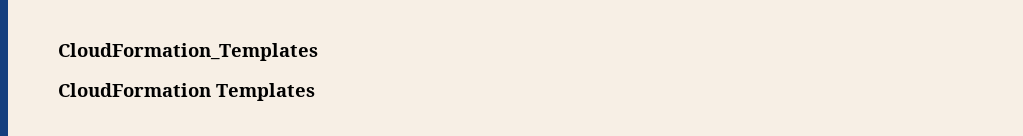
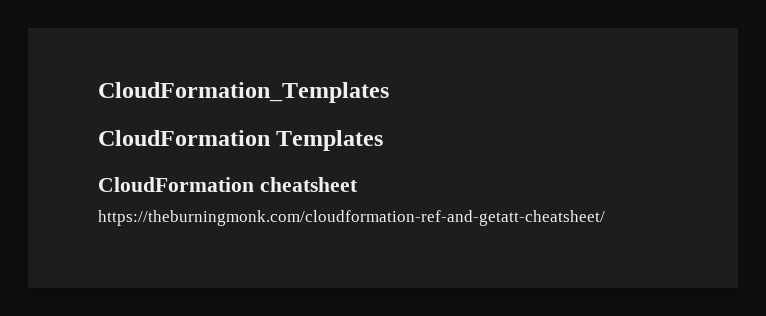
(315, 92) none -> [98,177,358,192] [98,210,605,226] // CloudFormation cheatsheet // https://theburningmonk.com/cloudformation-ref-and-getatt-cheatsheet/

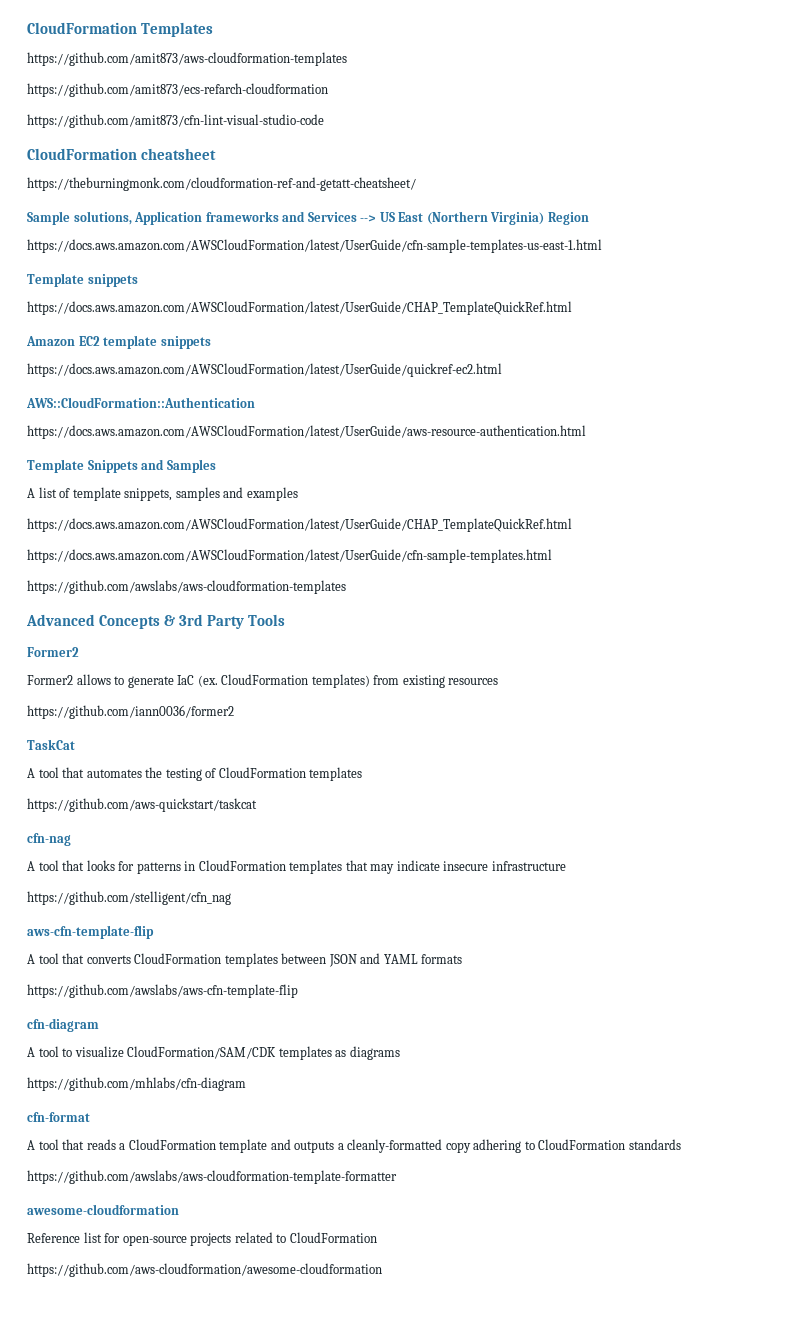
[98,82,389,103] CloudFormation_Templates // -> (27, 28) none
(384, 140) none -> [27,52,347,66] [27,83,328,97] [27,114,324,128] // https://github.com/amit873/aws-cloudformation-templates // https://github.com/amit873/ecs-refarch-cloudformation // https://github.com/amit873/cfn-lint-visual-studio-code
(605, 218) none -> [27,211,589,225] [27,239,602,253] [27,273,138,287] [27,301,572,315] [26,335,211,349] [27,363,502,377] [26,397,255,408] [27,425,586,439] [27,459,216,473] [27,487,298,501] [27,518,572,532] [27,549,552,563] [27,580,346,594] [26,614,285,629] [27,647,79,657] [27,674,499,688] [27,705,234,719] [27,739,75,750] [27,767,363,781] [27,798,257,812] [27,833,71,846] [27,860,566,874] [27,891,231,905] [27,925,154,939] [27,953,463,967] [27,984,298,998] [27,1018,99,1032] [27,1046,400,1060] [27,1077,246,1091] [27,1112,90,1122] [27,1139,681,1153] [27,1170,397,1184] [27,1204,179,1215] [27,1232,377,1246] [27,1263,382,1277] // Sample solutions, Application frameworks and Services --> US East (Northern Virginia) Region // https://docs.aws.amazon.com/AWSCloudFormation/latest/UserGuide/cfn-sample-templates-us-east-1.html // Template snippets // https://docs.aws.amazon.com/AWSCloudFormation/latest/UserGuide/CHAP_TemplateQuickRef.html // Amazon EC2 template snippets // https://docs.aws.amazon.com/AWSCloudFormation/latest/UserGuide/quickref-ec2.html // AWS::CloudFormation::Authentication // https://docs.aws.amazon.com/AWSCloudFormation/latest/UserGuide/aws-resource-authentication.html // Template Snippets and Samples // A list of template snippets, samples and examples // https://docs.aws.amazon.com/AWSCloudFormation/latest/UserGuide/CHAP_TemplateQuickRef.html // https://docs.aws.amazon.com/AWSCloudFormation/latest/UserGuide/cfn-sample-templates.html // https://github.com/awslabs/aws-cloudformation-templates // Advanced Concepts & 3rd Party Tools // Former2 // Former2 allows to generate IaC (ex. CloudFormation templates) from existing resources // https://github.com/iann0036/former2 // TaskCat // A tool that automates the testing of CloudFormation templates // https://github.com/aws-quickstart/taskcat // cfn-nag // A tool that looks for patterns in CloudFormation templates that may indicate insecure infrastructure // https://github.com/stelligent/cfn_nag // aws-cfn-template-flip // A tool that converts CloudFormation templates between JSON and YAML formats // https://github.com/awslabs/aws-cfn-template-flip // cfn-diagram // A tool to visualize CloudFormation/SAM/CDK templates as diagrams // https://github.com/mhlabs/cfn-diagram // cfn-format // A tool that reads a CloudFormation template and outputs a cleanly-formatted copy adhering to CloudFormation standards // https://github.com/awslabs/aws-cloudformation-template-formatter // awesome-cloudformation // Reference list for open-source projects related to CloudFormation // https://github.com/aws-cloudformation/awesome-cloudformation

